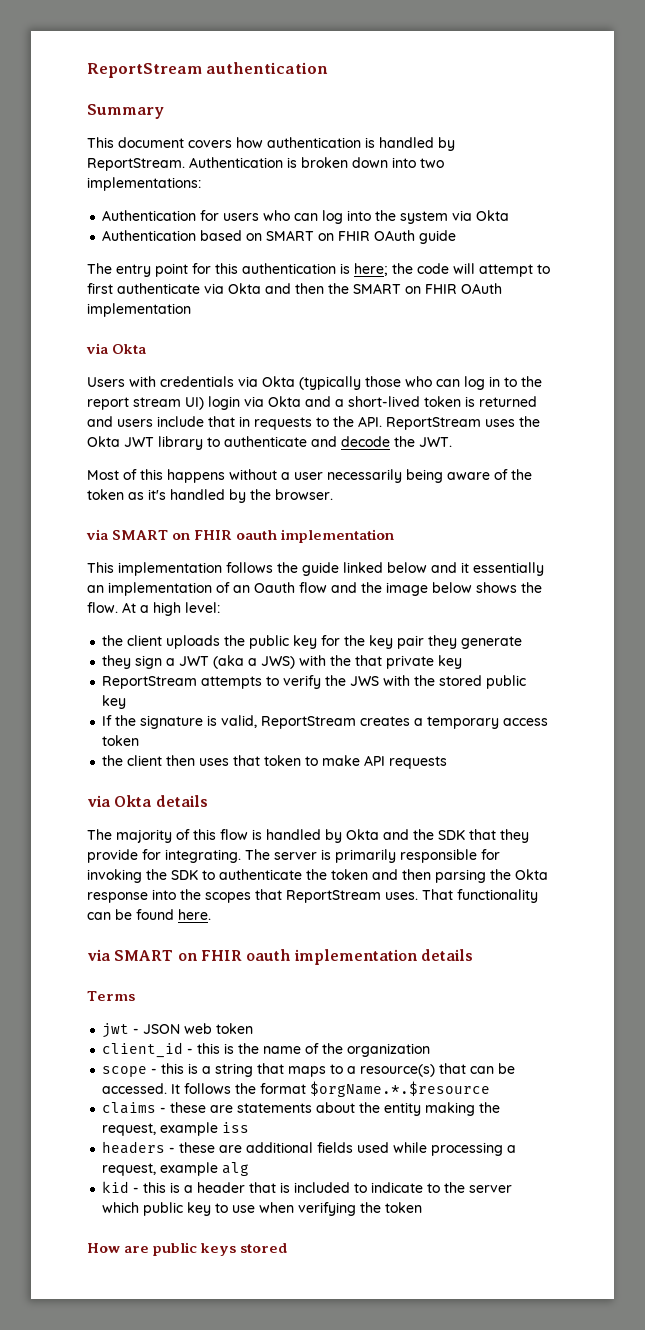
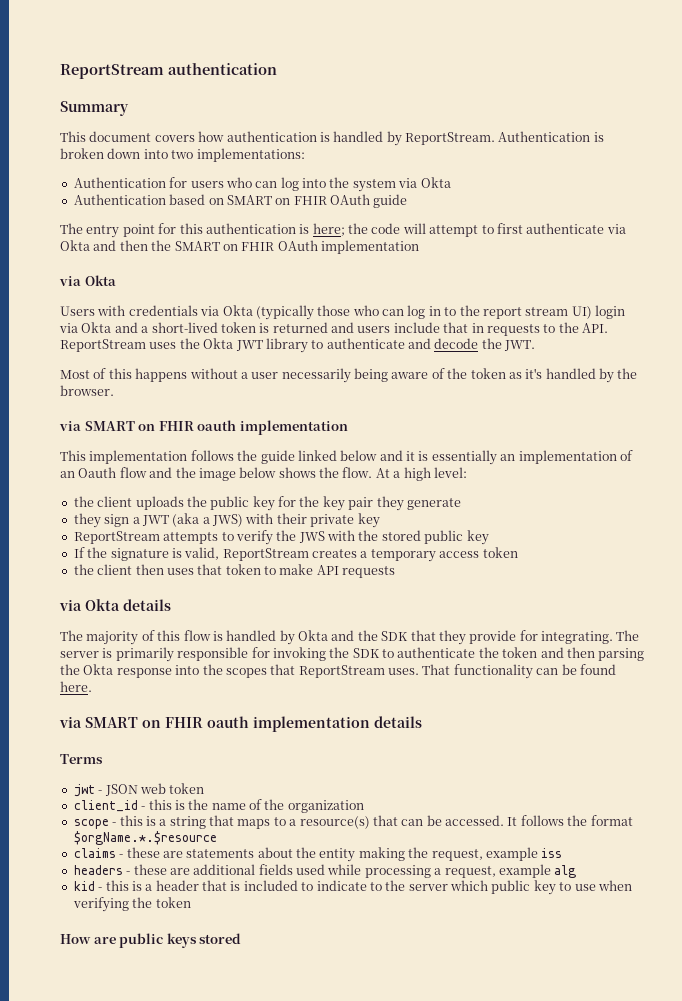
(469, 567) none -> [418,451,429,461] is
[330,655,383,666] the that -> [276,513,307,524] their

